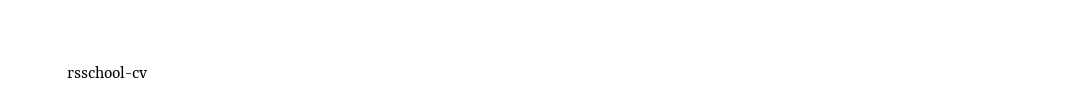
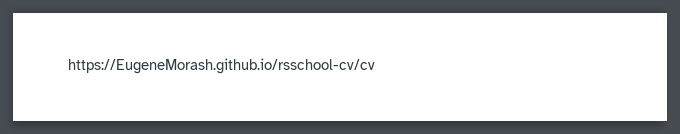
[67,66,147,78] rsschool-cv -> [68,58,375,74] https://EugeneMorash.github.io/rsschool-cv/cv

